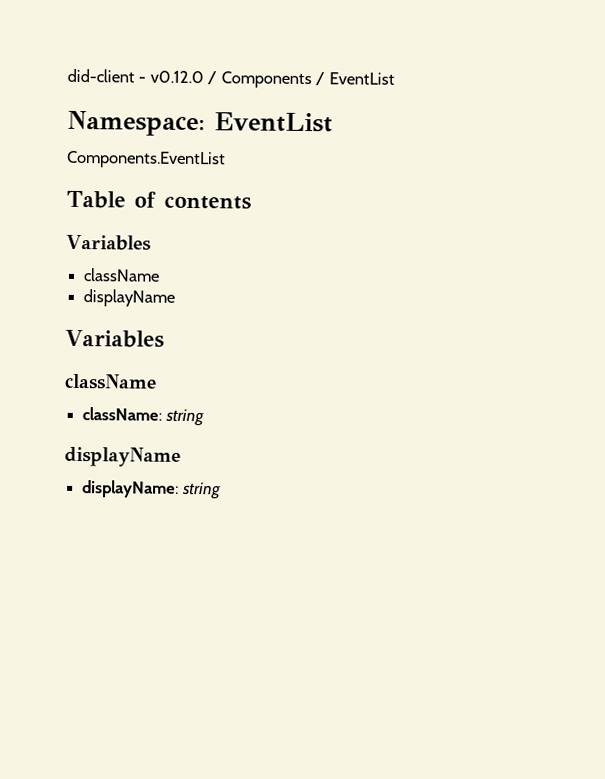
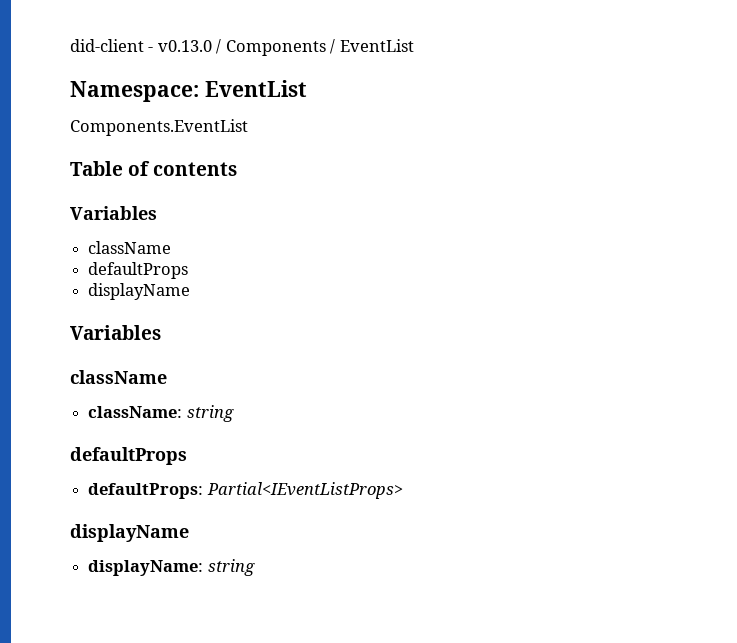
[149,70,204,84] v0.12.0 -> [157,40,212,52] v0.13.0
(161, 275) none -> [88,262,189,279] // defaultProps
(204, 417) none -> [70,447,187,465] [88,482,403,499] // defaultProps // defaultProps: Partial<IEventListProps>

